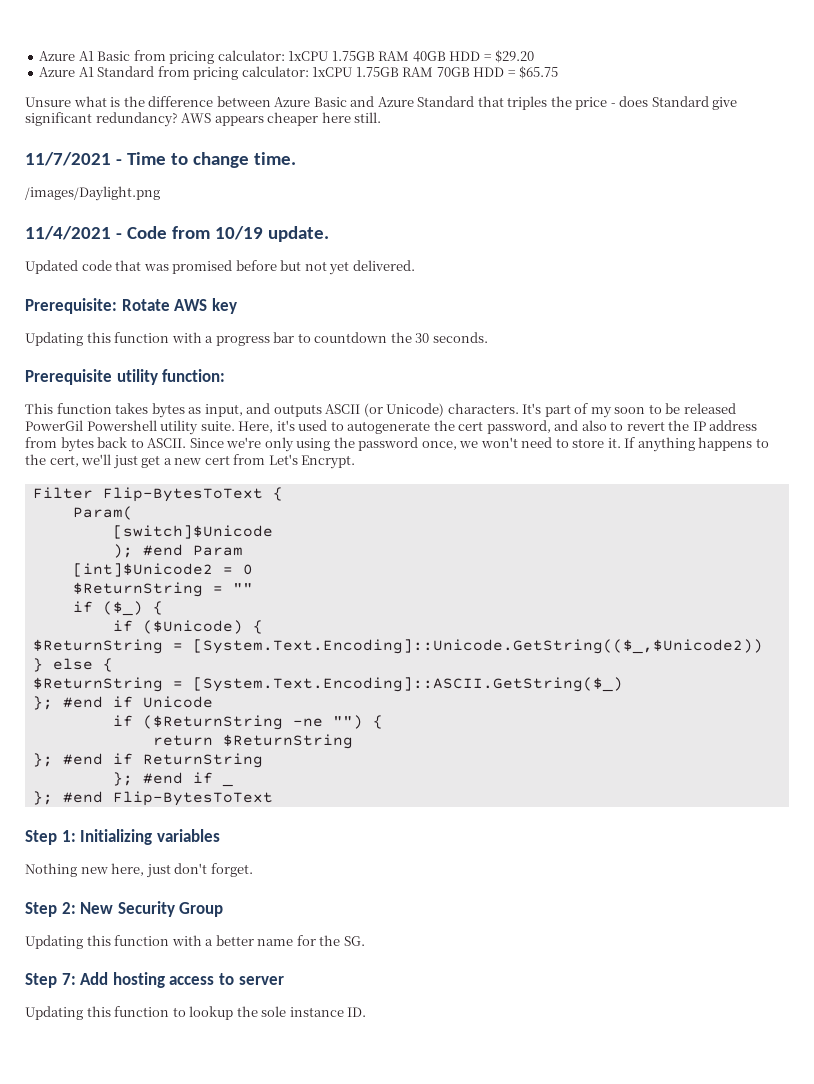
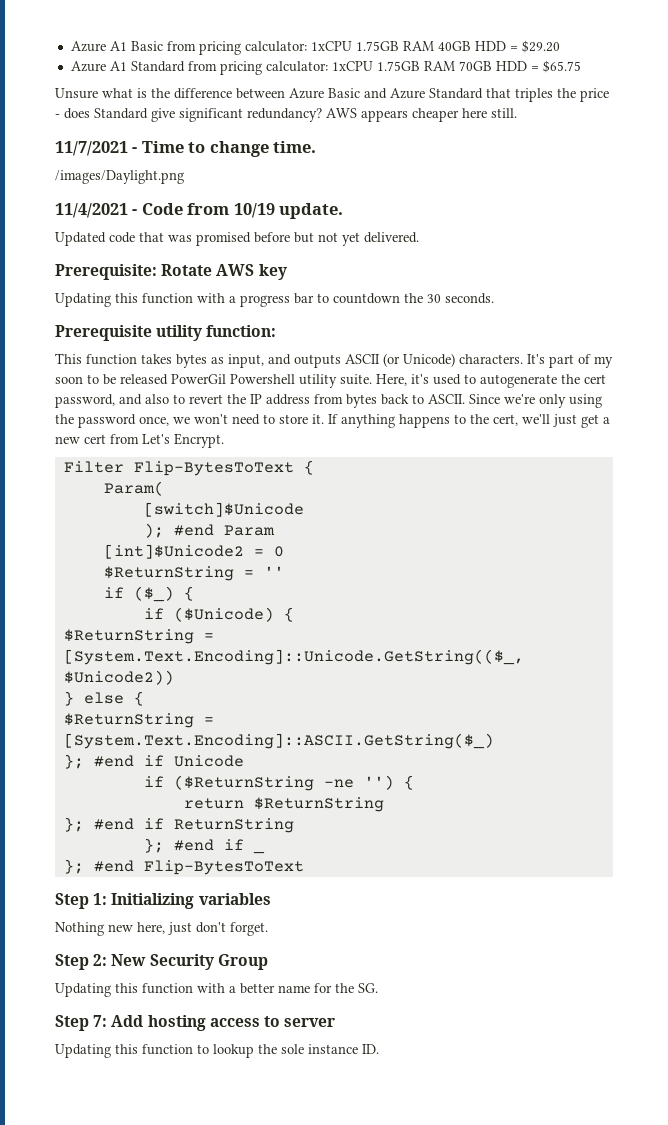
[232,583,253,593] "" -> [263,566,284,577] ''
[332,715,363,729] "") -> [363,775,394,790] '')

